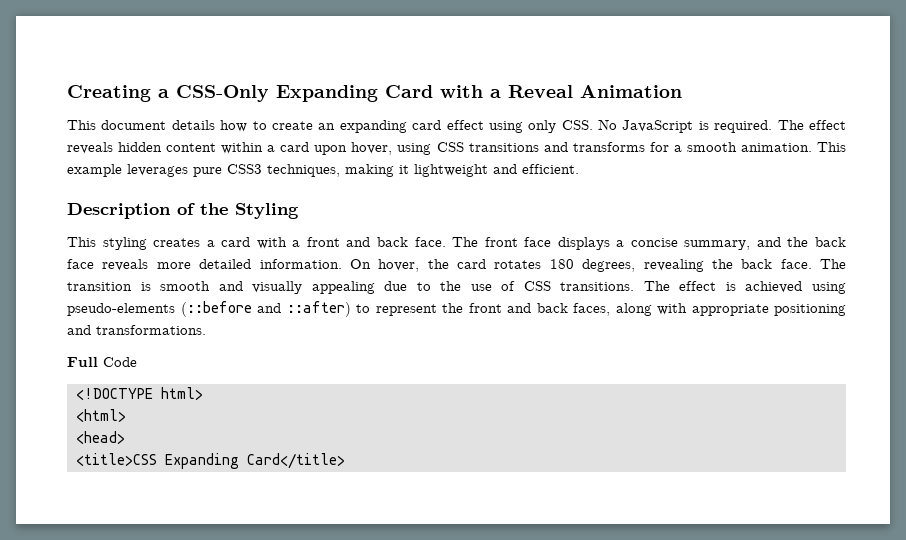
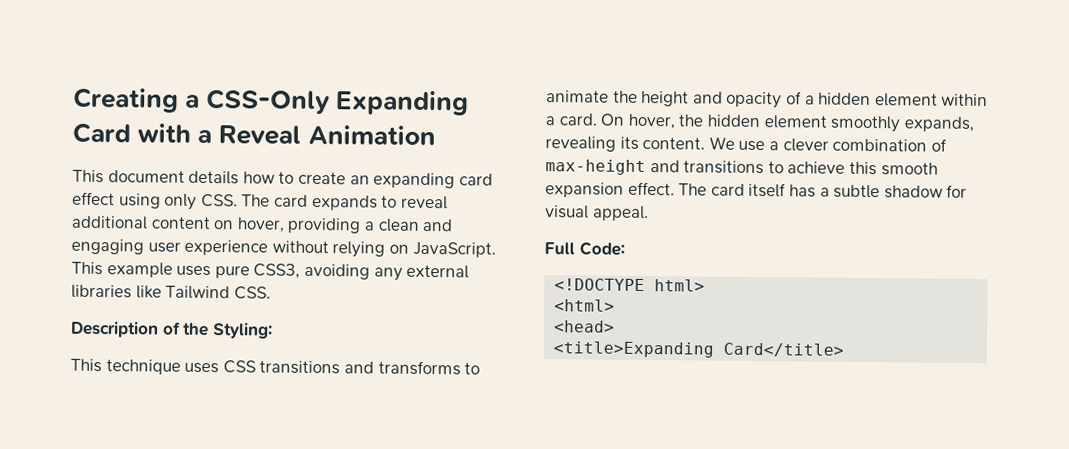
[598,119,847,133] [67,142,846,155] [67,164,579,177] [67,203,299,219] [67,237,846,250] [67,259,846,272] [67,281,846,294] [67,301,846,317] [67,325,206,335] No JavaScript is required. The effect reveals hidden content within a card upon hover, using CSS transitions and transforms for a smooth animation. This example leverages pure CSS3 techniques, making it lightweight and efficient. // Description of the Styling // This styling creates a card with a front and back face. The front face displays a concise summary, and the back face reveals more detailed information. On hover, the card rotates 180 degrees, revealing the back face. The transition is smooth and visually appealing due to the use of CSS transitions. The effect is achieved using pseudo-elements (::before and ::after) to represent the front and back faces, along with appropriate positioning and transformations. -> [241,194,448,211] [71,215,454,234] [71,238,496,258] [71,261,470,281] [71,284,271,300] [70,320,273,339] [70,358,481,376] [546,90,989,109] [545,113,974,133] [545,136,947,152] [545,159,938,176] [545,181,968,199] [545,205,649,222] The card expands to reveal additional content on hover, providing a clean and engaging user experience without relying on JavaScript. This example uses pure CSS3, avoiding any external libraries like Tailwind CSS. // Description of the Styling: // This technique uses CSS transitions and transforms to animate the height and opacity of a hidden element within a card. On hover, the hidden element smoothly expands, revealing its content. We use a clever combination of max-height and transitions to achieve this smooth expansion effect. The card itself has a subtle shadow for visual appeal.
[103,357,137,367] Code -> [578,241,625,256] Code:
[76,453,239,469] <title>CSS Expanding -> [553,341,715,358] <title>Expanding

